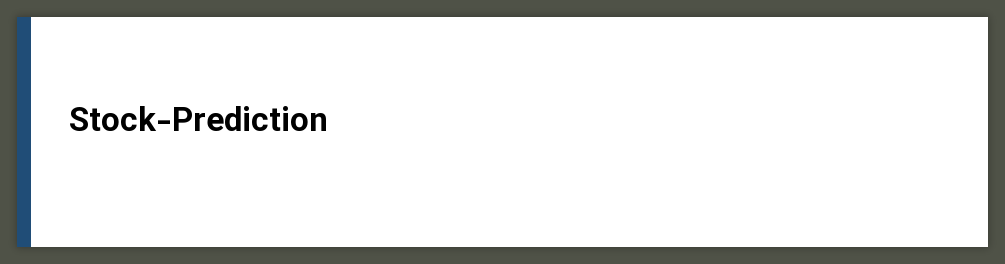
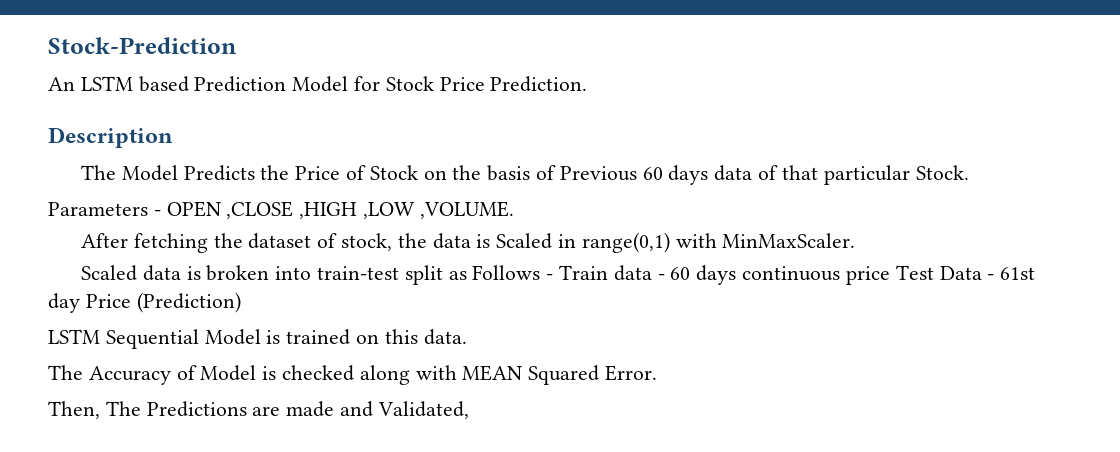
(328, 118) none -> [48,76,588,92] [48,127,173,148] [81,165,969,185] [48,201,514,219] [81,232,856,253] [81,265,1036,285] [48,292,241,313] [48,329,467,349] [48,365,658,385] [48,401,469,419] // An LSTM based Prediction Model for Stock Price Prediction. // Description // The Model Predicts the Price of Stock on the basis of Previous 60 days data of that particular Stock. // Parameters - OPEN ,CLOSE ,HIGH ,LOW ,VOLUME. // After fetching the dataset of stock, the data is Scaled in range(0,1) with MinMaxScaler. // Scaled data is broken into train-test split as Follows - Train data - 60 days continuous price Test Data - 61st day Price (Prediction) // LSTM Sequential Model is trained on this data. // The Accuracy of Model is checked along with MEAN Squared Error. // Then, The Predictions are made and Validated,

